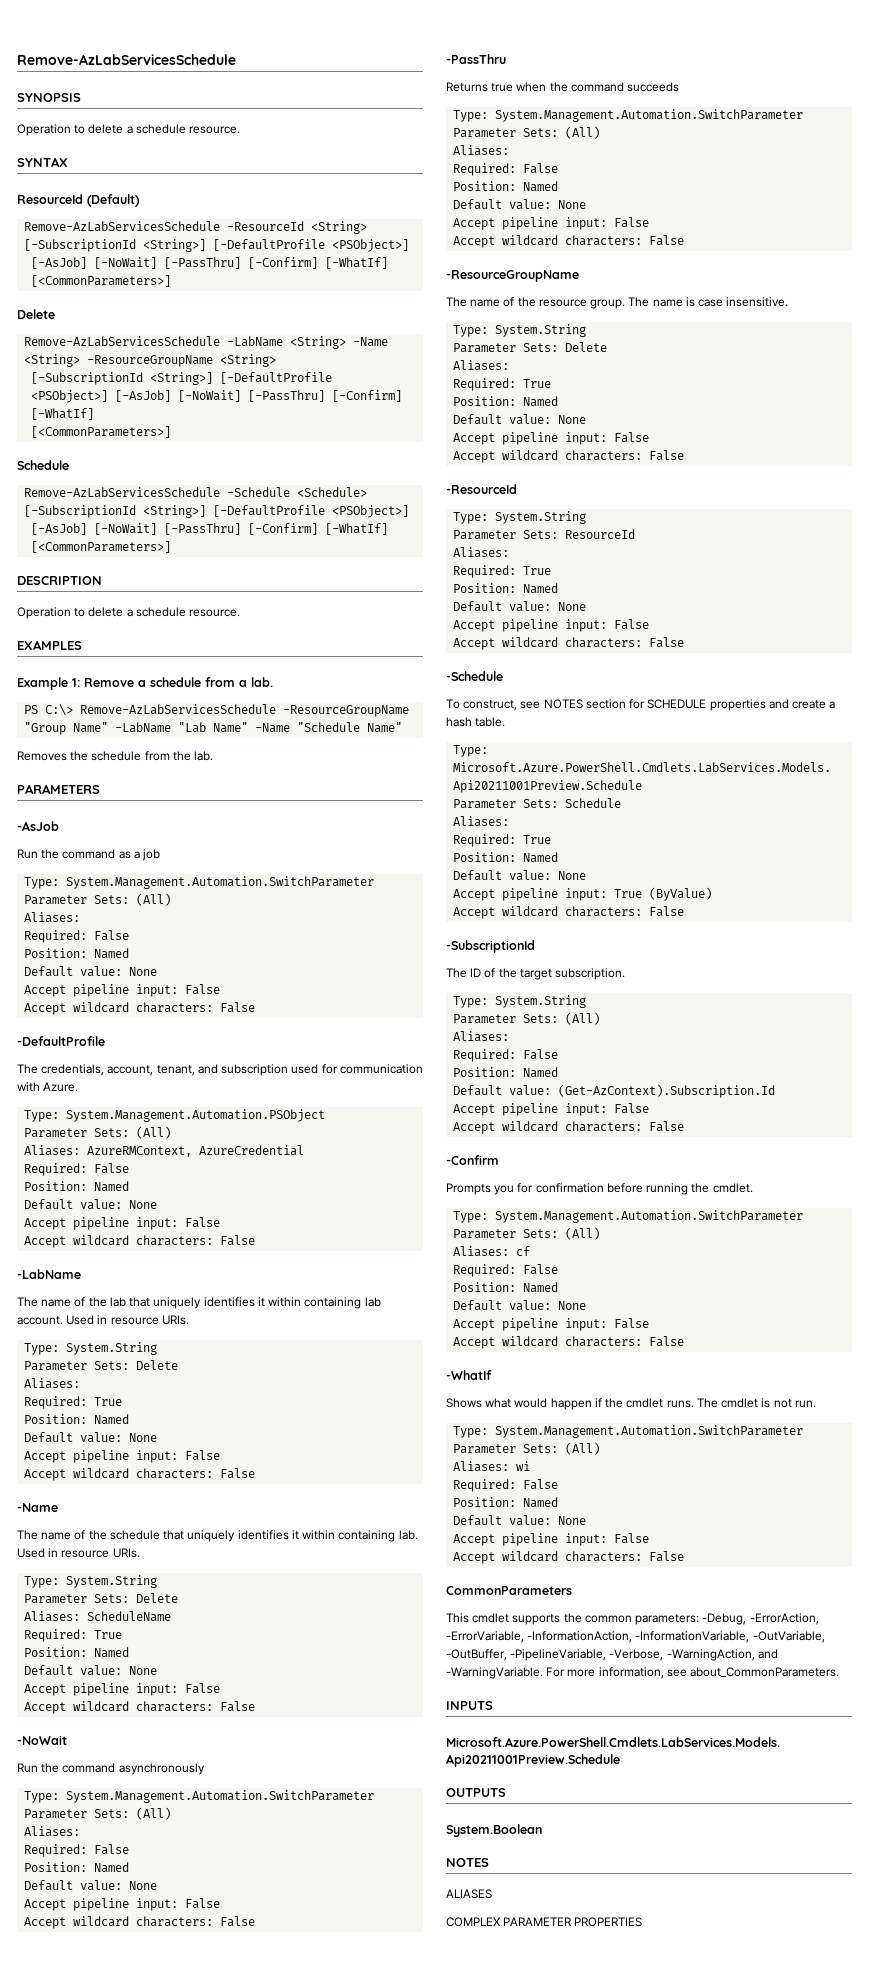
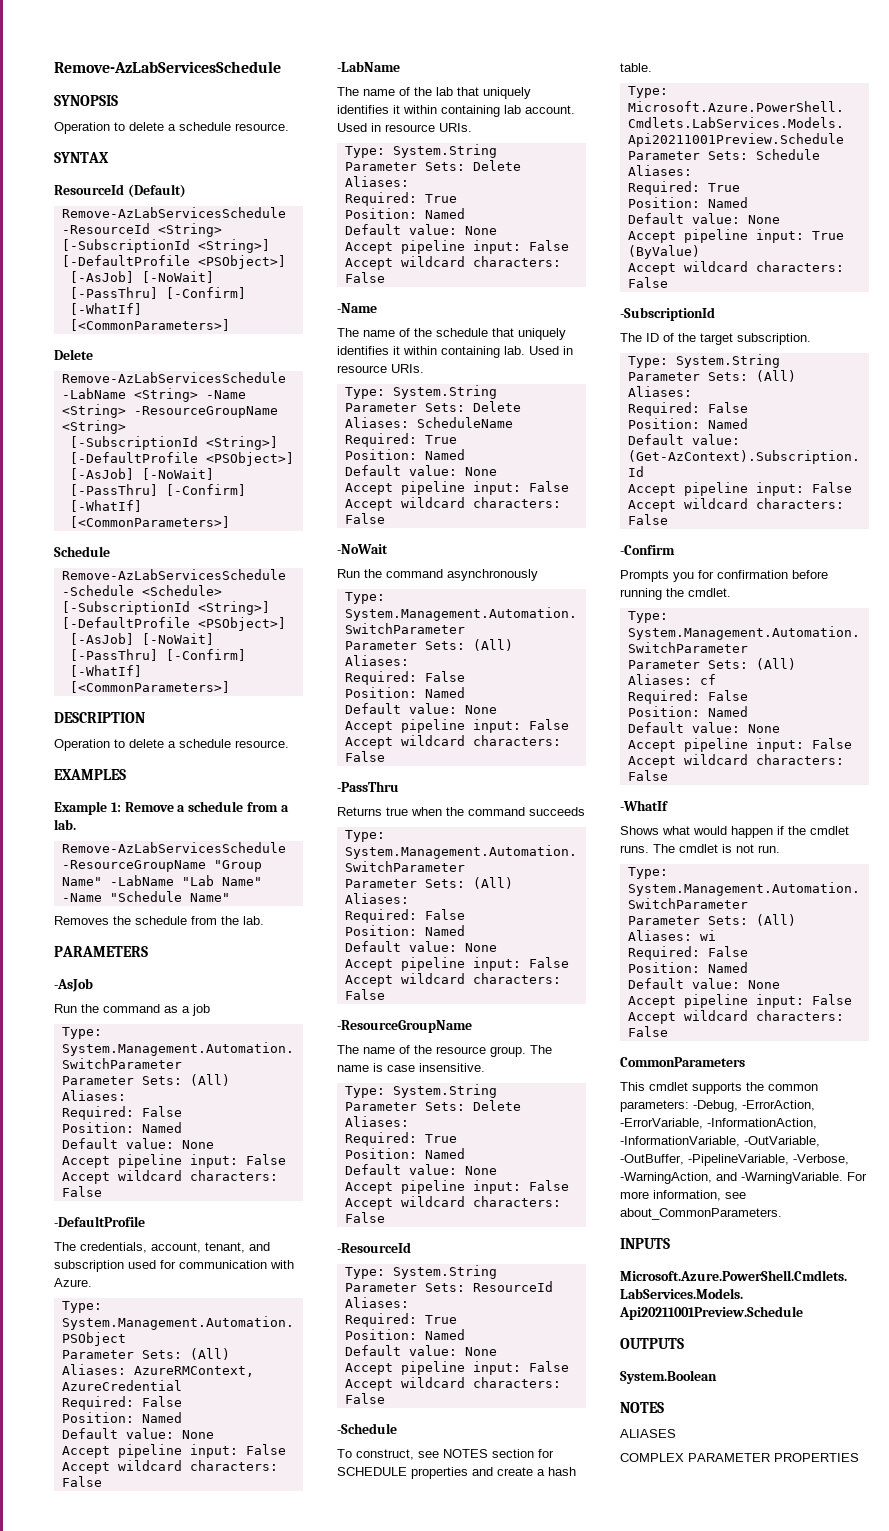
[24,704,74,716] PS C:\> -> (76, 824) none

